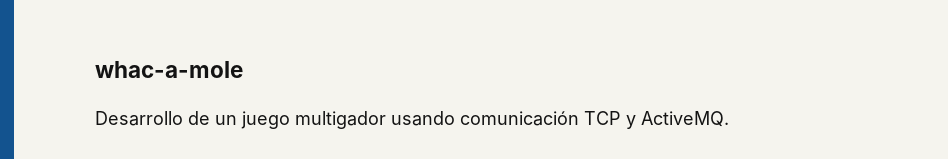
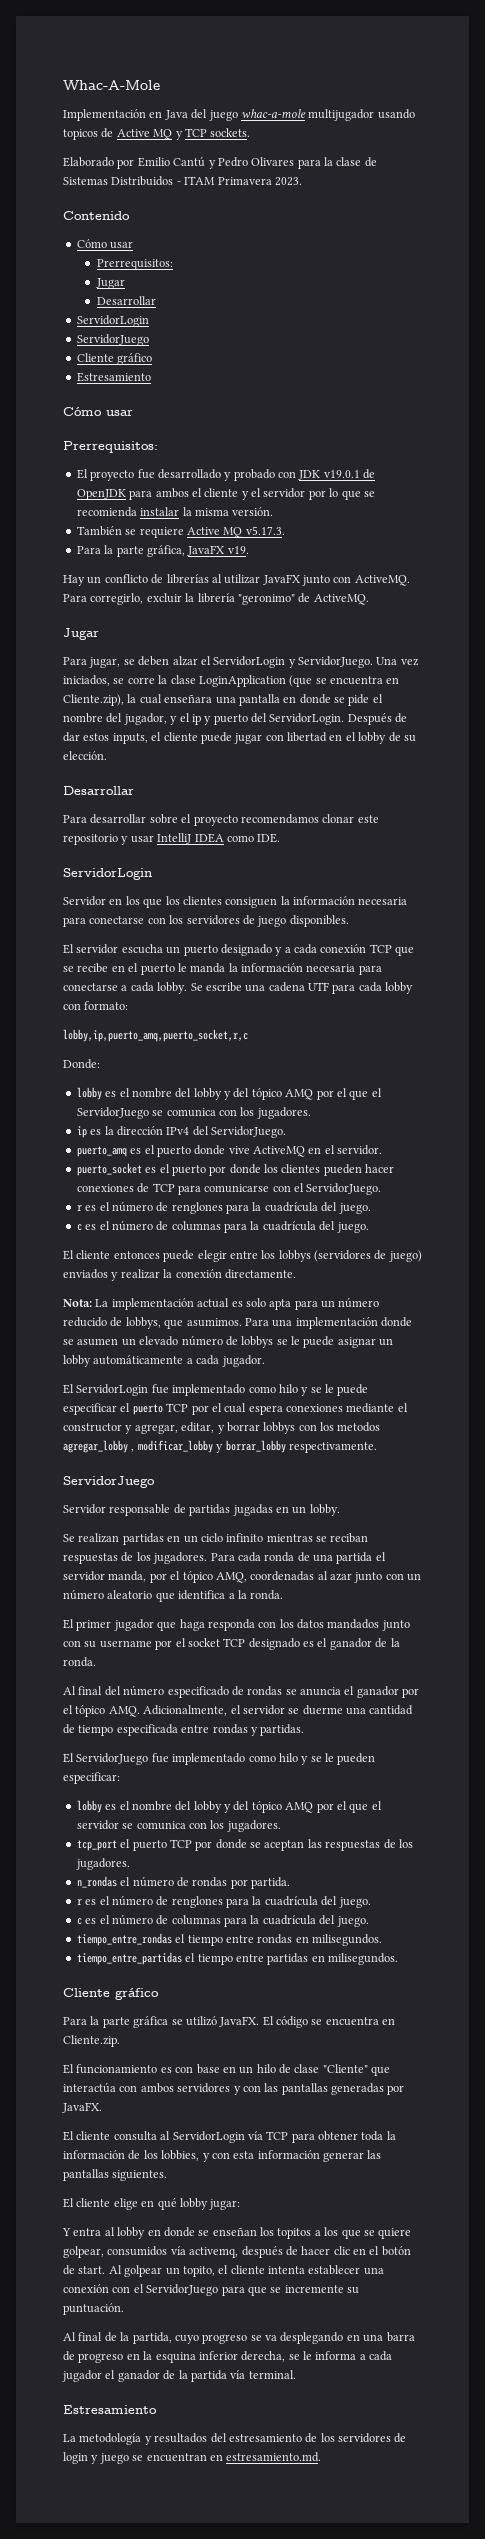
[95,61,243,78] [95,111,729,129] whac-a-mole // Desarrollo de un juego multigador usando comunicación TCP y ActiveMQ. -> [63,80,160,90] [63,109,415,121] [63,128,251,140] [63,156,377,169] [63,176,302,186] [63,211,130,220] [76,239,134,249] [96,259,173,270] [95,278,125,289] [96,296,156,305] [76,315,149,327] [76,334,149,346] [76,353,153,365] [76,372,151,382] [63,407,133,416] [63,441,158,453] [76,469,376,481] [76,488,375,500] [76,507,274,517] [76,526,285,538] [76,545,249,557] [63,574,410,586] [63,593,369,605] [63,628,99,640] [63,656,419,668] [63,675,400,687] [63,694,383,706] [63,713,408,725] [63,732,416,744] [63,751,107,760] [63,786,134,795] [63,814,379,826] [63,833,281,845] [63,868,152,880] [63,896,408,908] [63,915,349,927] [63,944,415,956] [63,963,382,975] [63,982,414,994] [63,1001,129,1010] [63,1029,248,1042] [63,1059,100,1069] [76,1087,382,1100] [76,1107,311,1119] [76,1126,286,1138] [76,1145,383,1157] [76,1163,395,1176] [76,1183,382,1195] [76,1201,371,1214] [76,1220,369,1233] [63,1250,422,1262] [63,1269,296,1281] [63,1297,380,1310] [63,1317,412,1329] [63,1335,394,1348] [63,1355,265,1367] [63,1384,369,1396] [63,1403,408,1415] [63,1422,381,1434] [63,1440,377,1453] [63,1476,155,1488] [63,1504,340,1516] [63,1533,369,1545] [63,1552,386,1564] [63,1571,422,1583] [63,1589,284,1602] [63,1619,410,1631] [63,1638,400,1650] [63,1657,96,1667] [63,1685,420,1698] [63,1705,414,1717] [63,1724,305,1736] [63,1753,376,1765] [63,1772,120,1784] [76,1800,382,1813] [76,1820,281,1832] [76,1839,413,1851] [75,1858,130,1870] [76,1876,290,1889] [76,1895,371,1908] [76,1914,369,1927] [76,1933,382,1946] [76,1952,398,1965] [63,1988,159,2000] [63,2016,396,2028] [63,2035,120,2047] [63,2064,391,2076] [63,2082,405,2095] [62,2102,102,2113] [63,2131,396,2143] [63,2150,382,2162] [63,2169,168,2181] [63,2198,241,2210] [62,2227,412,2239] [63,2246,411,2258] [63,2265,384,2277] [63,2284,359,2296] [63,2303,124,2315] [63,2332,415,2344] [63,2351,393,2363] [62,2370,296,2382] [63,2405,157,2414] [63,2433,407,2445] [63,2452,322,2464] Whac-A-Mole // Implementación en Java del juego whac-a-mole multijugador usando topicos de Active MQ y TCP sockets. // Elaborado por Emilio Cantú y Pedro Olivares para la clase de Sistemas Distribuidos - ITAM Primavera 2023. // Contenido // Cómo usar // Prerrequisitos: // Jugar // Desarrollar // ServidorLogin // ServidorJuego // Cliente gráfico // Estresamiento // Cómo usar // Prerrequisitos: // El proyecto fue desarrollado y probado con JDK v19.0.1 de OpenJDK para ambos el cliente y el servidor por lo que se recomienda instalar la misma versión. // También se requiere Active MQ v5.17.3. // Para la parte gráfica, JavaFX v19. // Hay un conflicto de librerías al utilizar JavaFX junto con ActiveMQ. Para corregirlo, excluir la librería "geronimo" de ActiveMQ. // Jugar // Para jugar, se deben alzar el ServidorLogin y ServidorJuego. Una vez iniciados, se corre la clase LoginApplication (que se encuentra en Cliente.zip), la cual enseñara una pantalla en donde se pide el nombre del jugador, y el ip y puerto del ServidorLogin. Después de dar estos inputs, el cliente puede jugar con libertad en el lobby de su elección. // Desarrollar // Para desarrollar sobre el proyecto recomendamos clonar este repositorio y usar IntelliJ IDEA como IDE. // ServidorLogin // Servidor en los que los clientes consiguen la información necesaria para conectarse con los servidores de juego disponibles. // El servidor escucha un puerto designado y a cada conexión TCP que se recibe en el puerto le manda la información necesaria para conectarse a cada lobby. Se escribe una cadena UTF para cada lobby con formato: // lobby,ip,puerto_amq,puerto_socket,r,c // Donde: // lobby es el nombre del lobby y del tópico AMQ por el que el ServidorJuego se comunica con los jugadores. // ip es la dirección IPv4 del ServidorJuego. // puerto_amq es el puerto donde vive ActiveMQ en el servidor. // puerto_socket es el puerto por donde los clientes pueden hacer conexiones de TCP para comunicarse con el ServidorJuego. // r es el número de renglones para la cuadrícula del juego. // c es el número de columnas para la cuadrícula del juego. // El cliente entonces puede elegir entre los lobbys (servidores de juego) enviados y realizar la conexión directamente. // Nota: La implementación actual es solo apta para un número reducido de lobbys, que asumimos. Para una implementación donde se asumen un elevado número de lobbys se le puede asignar un lobby automáticamente a cada jugador. // El ServidorLogin fue implementado como hilo y se le puede especificar el puerto TCP por el cual espera conexiones mediante el constructor y agregar, editar, y borrar lobbys con los metodos agregar_lobby , modificar_lobby y borrar_lobby respectivamente. // ServidorJuego // Servidor responsable de partidas jugadas en un lobby. // Se realizan partidas en un ciclo infinito mientras se reciban respuestas de los jugadores. Para cada ronda de una partida el servidor manda, por el tópico AMQ, coordenadas al azar junto con un número aleatorio que identifica a la ronda. // El primer jugador que haga responda con los datos mandados junto con su username por el socket TCP designado es el ganador de la ronda. // Al final del número especificado de rondas se anuncia el ganador por el tópico AMQ. Adicionalmente, el servidor se duerme una cantidad de tiempo especificada entre rondas y partidas. // El ServidorJuego fue implementado como hilo y se le pueden especificar: // lobby es el nombre del lobby y del tópico AMQ por el que el servidor se comunica con los jugadores. // tcp_port el puerto TCP por donde se aceptan las respuestas de los jugadores. // n_rondas el número de rondas por partida. // r es el número de renglones para la cuadrícula del juego. // c es el número de columnas para la cuadrícula del juego. // tiempo_entre_rondas el tiempo entre rondas en milisegundos. // tiempo_entre_partidas el tiempo entre partidas en milisegundos. // Cliente gráfico // Para la parte gráfica se utilizó JavaFX. El código se encuentra en Cliente.zip. // El funcionamiento es con base en un hilo de clase "Cliente" que interactúa con ambos servidores y con las pantallas generadas por JavaFX. // El cliente consulta al ServidorLogin vía TCP para obtener toda la información de los lobbies, y con esta información generar las pantallas siguientes. // El cliente elige en qué lobby jugar: // Y entra al lobby en donde se enseñan los topitos a los que se quiere golpear, consumidos vía activemq, después de hacer clic en el botón de start. Al golpear un topito, el cliente intenta establecer una conexión con el ServidorJuego para que se incremente su puntuación. // Al final de la partida, cuyo progreso se va desplegando en una barra de progreso en la esquina inferior derecha, se le informa a cada jugador el ganador de la partida vía terminal. // Estresamiento // La metodología y resultados del estresamiento de los servidores de login y juego se encuentran en estresamiento.md.

